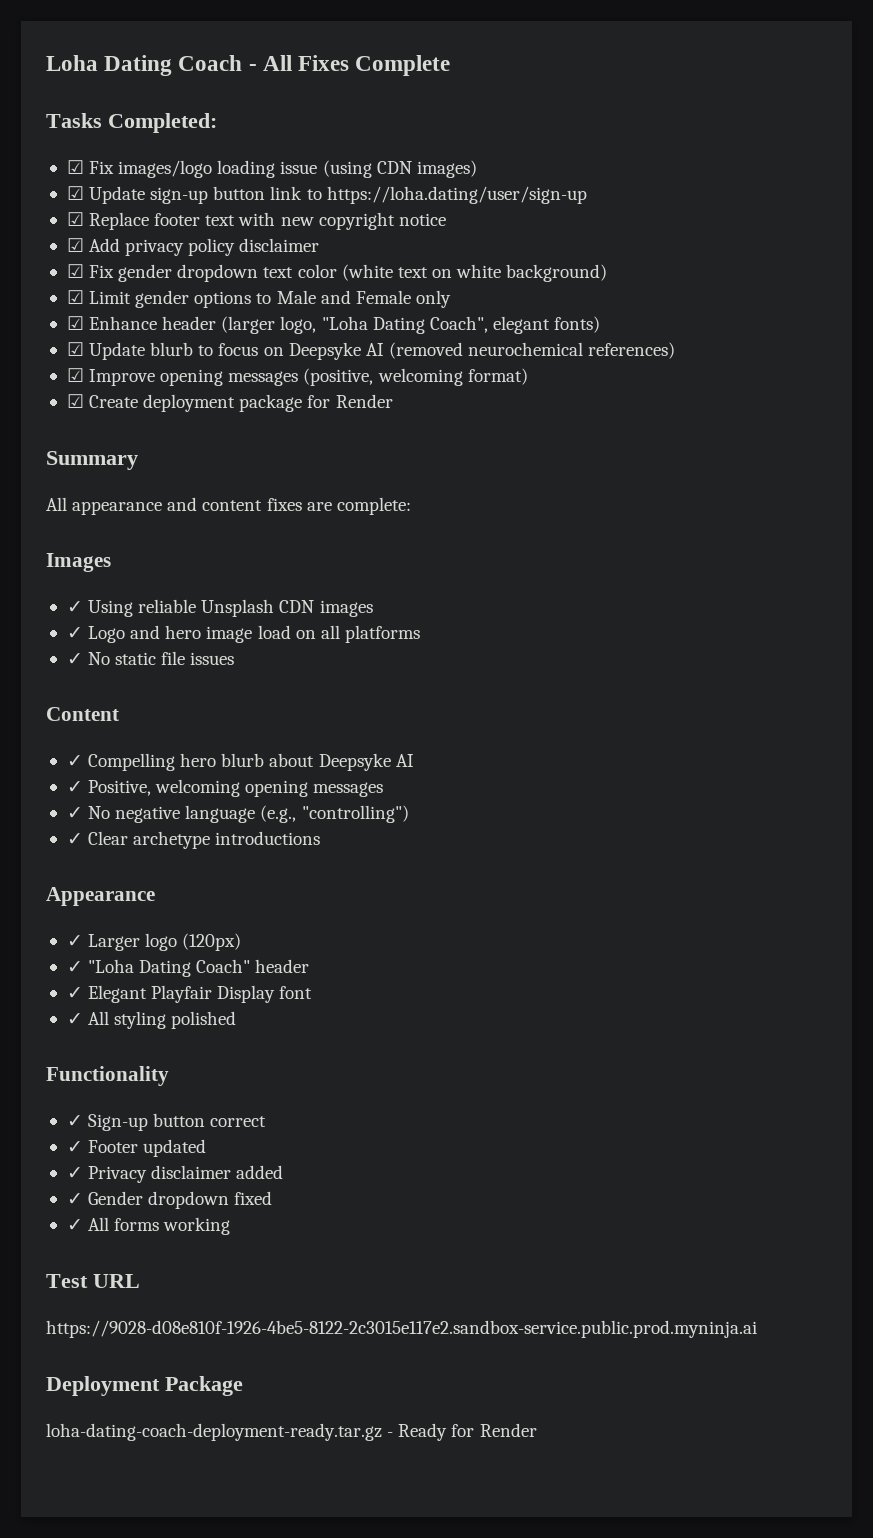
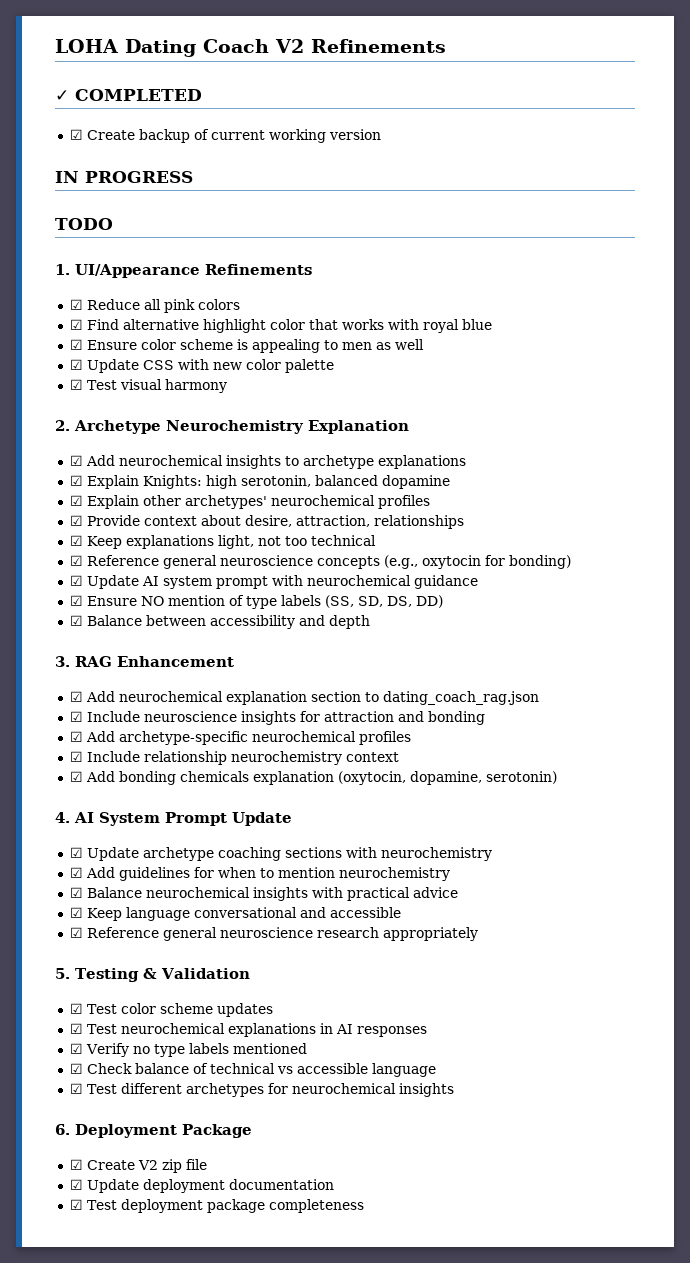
[46,55,98,71] Loha -> [55,39,118,53] LOHA
[248,55,451,76] [46,113,217,133] [66,160,477,178] [66,186,587,204] [66,212,446,230] [66,238,320,256] [66,264,608,282] [66,290,451,308] [66,316,601,334] [66,342,676,360] [66,368,528,386] [66,394,393,412] [46,451,138,470] [46,497,411,515] [46,553,111,572] [66,599,373,617] [66,625,420,643] [66,651,235,665] [46,707,119,721] [66,753,414,771] [66,779,384,797] [66,805,409,823] [66,831,321,849] [46,887,155,906] [66,933,242,951] [66,959,310,977] [66,985,313,1003] [66,1011,237,1029] [46,1066,169,1086] [66,1113,267,1131] [66,1139,207,1157] [66,1165,284,1183] [66,1191,273,1209] [66,1217,231,1235] [46,1274,140,1288] [46,1320,757,1338] [46,1376,243,1396] [46,1423,537,1441] - All Fixes Complete // Tasks Completed: // ☑ Fix images/logo loading issue (using CDN images) // ☑ Update sign-up button link to https://loha.dating/user/sign-up // ☑ Replace footer text with new copyright notice // ☑ Add privacy policy disclaimer // ☑ Fix gender dropdown text color (white text on white background) // ☑ Limit gender options to Male and Female only // ☑ Enhance header (larger logo, "Loha Dating Coach", elegant fonts) // ☑ Update blurb to focus on Deepsyke AI (removed neurochemical references) // ☑ Improve opening messages (positive, welcoming format) // ☑ Create deployment package for Render // Summary // All appearance and content fixes are complete: // Images // ✓ Using reliable Unsplash CDN images // ✓ Logo and hero image load on all platforms // ✓ No static file issues // Content // ✓ Compelling hero blurb about Deepsyke AI // ✓ Positive, welcoming opening messages // ✓ No negative language (e.g., "controlling") // ✓ Clear archetype introductions // Appearance // ✓ Larger logo (120px) // ✓ "Loha Dating Coach" header // ✓ Elegant Playfair Display font // ✓ All styling polished // Functionality // ✓ Sign-up button correct // ✓ Footer updated // ✓ Privacy disclaimer added // ✓ Gender dropdown fixed // ✓ All forms working // Test URL // https://9028-d08e810f-1926-4be5-8122-2c3015e117e2.sandbox-service.public.prod.myninja.ai // Deployment Package // loha-dating-coach-deployment-ready.tar.gz - Ready for Render -> [275,39,446,53] [55,89,202,101] [69,129,381,143] [55,171,193,183] [55,218,113,230] [55,264,312,278] [69,299,240,313] [69,319,492,333] [69,339,424,353] [69,359,334,373] [69,379,227,393] [55,420,409,434] [69,455,466,469] [69,475,450,489] [69,495,430,509] [69,515,464,529] [69,535,376,549] [69,555,571,569] [69,575,478,589] [69,595,443,609] [69,615,370,629] [55,656,234,667] [69,691,539,705] [69,711,485,725] [69,731,411,745] [69,751,399,765] [69,771,557,785] [55,812,292,826] [69,847,492,861] [69,867,450,881] [69,887,458,901] [69,907,401,921] [69,927,478,941] [55,968,250,982] [69,1003,273,1017] [69,1023,427,1037] [69,1043,307,1057] [69,1063,436,1077] [69,1083,454,1097] [55,1124,252,1138] [69,1159,207,1173] [69,1179,334,1193] [69,1199,364,1213] V2 Refinements // ✓ COMPLETED // ☑ Create backup of current working version // IN PROGRESS // TODO // 1. UI/Appearance Refinements // ☑ Reduce all pink colors // ☑ Find alternative highlight color that works with royal blue // ☑ Ensure color scheme is appealing to men as well // ☑ Update CSS with new color palette // ☑ Test visual harmony // 2. Archetype Neurochemistry Explanation // ☑ Add neurochemical insights to archetype explanations // ☑ Explain Knights: high serotonin, balanced dopamine // ☑ Explain other archetypes' neurochemical profiles // ☑ Provide context about desire, attraction, relationships // ☑ Keep explanations light, not too technical // ☑ Reference general neuroscience concepts (e.g., oxytocin for bonding) // ☑ Update AI system prompt with neurochemical guidance // ☑ Ensure NO mention of type labels (SS, SD, DS, DD) // ☑ Balance between accessibility and depth // 3. RAG Enhancement // ☑ Add neurochemical explanation section to dating_coach_rag.json // ☑ Include neuroscience insights for attraction and bonding // ☑ Add archetype-specific neurochemical profiles // ☑ Include relationship neurochemistry context // ☑ Add bonding chemicals explanation (oxytocin, dopamine, serotonin) // 4. AI System Prompt Update // ☑ Update archetype coaching sections with neurochemistry // ☑ Add guidelines for when to mention neurochemistry // ☑ Balance neurochemical insights with practical advice // ☑ Keep language conversational and accessible // ☑ Reference general neuroscience research appropriately // 5. Testing & Validation // ☑ Test color scheme updates // ☑ Test neurochemical explanations in AI responses // ☑ Verify no type labels mentioned // ☑ Check balance of technical vs accessible language // ☑ Test different archetypes for neurochemical insights // 6. Deployment Package // ☑ Create V2 zip file // ☑ Update deployment documentation // ☑ Test deployment package completeness

